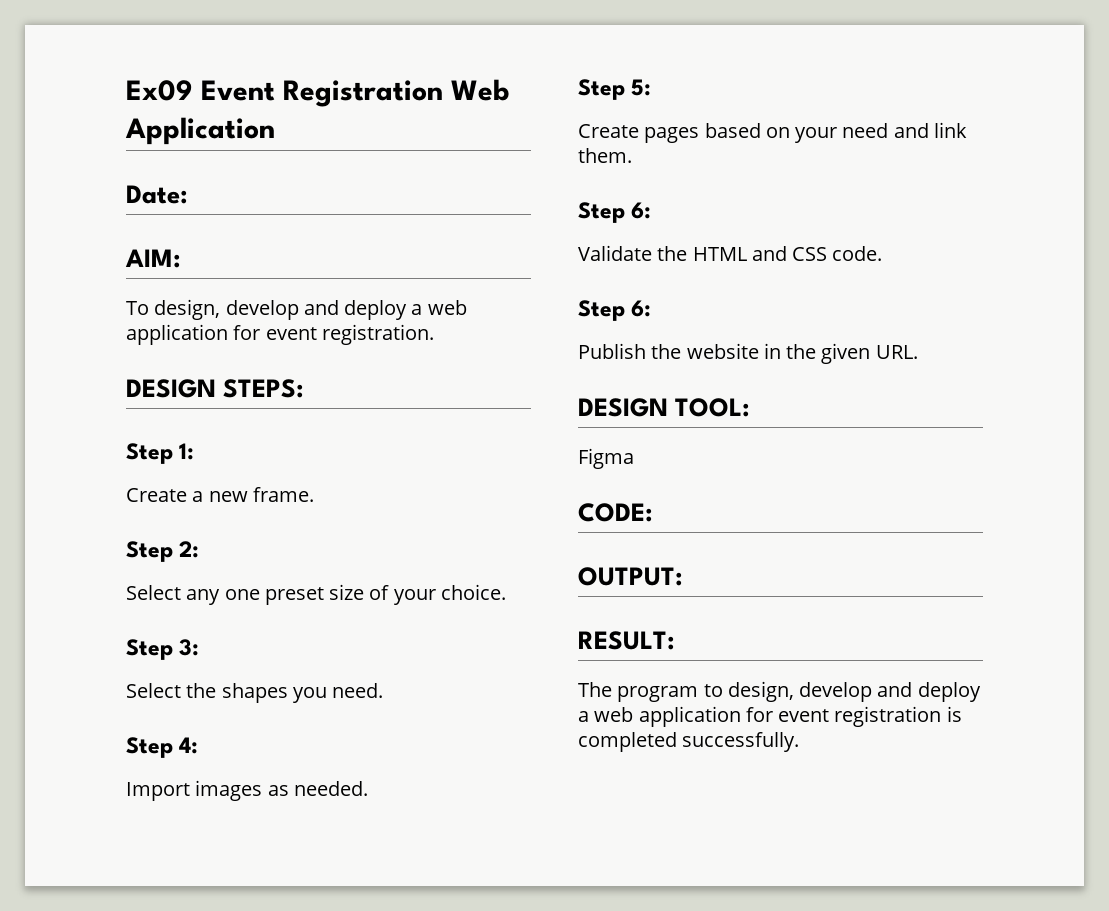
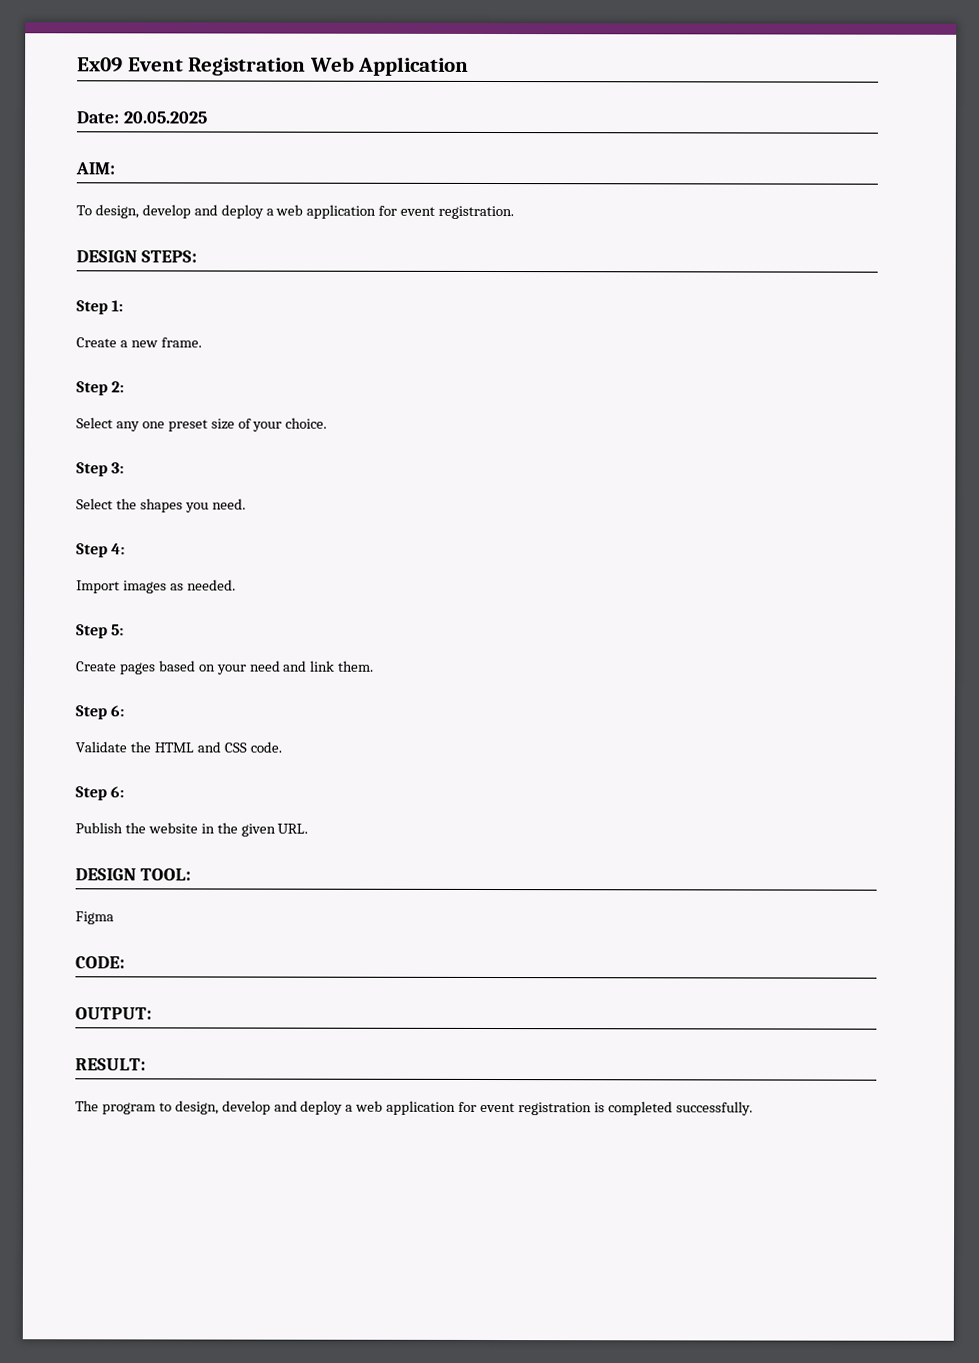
(188, 194) none -> [122,111,207,124] 20.05.2025

